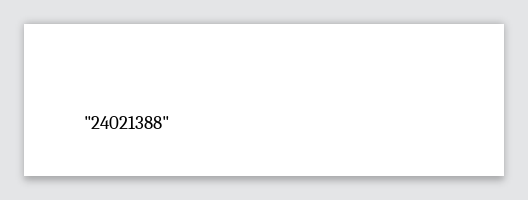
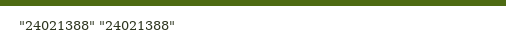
[84,116,169,129] "24021388" -> [19,21,175,30] "24021388" "24021388"

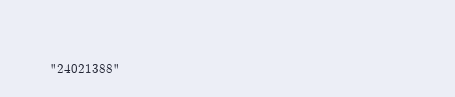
[19,21,175,30] "24021388" "24021388" -> [50,64,120,73] "24021388"

